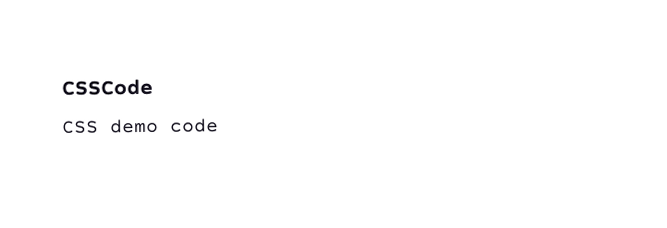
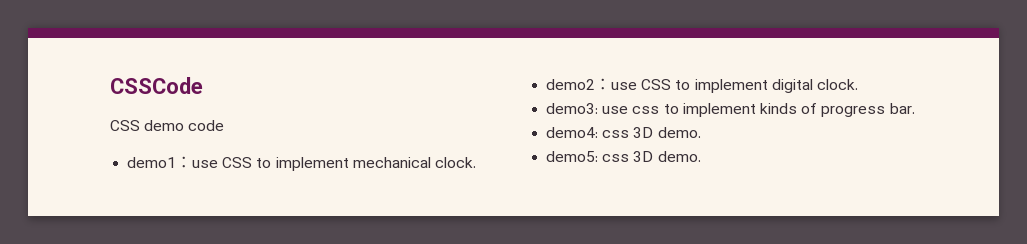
(219, 125) none -> [127,156,476,171] [546,78,858,93] [546,103,915,117] [546,127,701,138] [546,151,701,162] // demo1：use CSS to implement mechanical clock. // demo2：use CSS to implement digital clock. // demo3: use css to implement kinds of progress bar. // demo4: css 3D demo. // demo5: css 3D demo.

